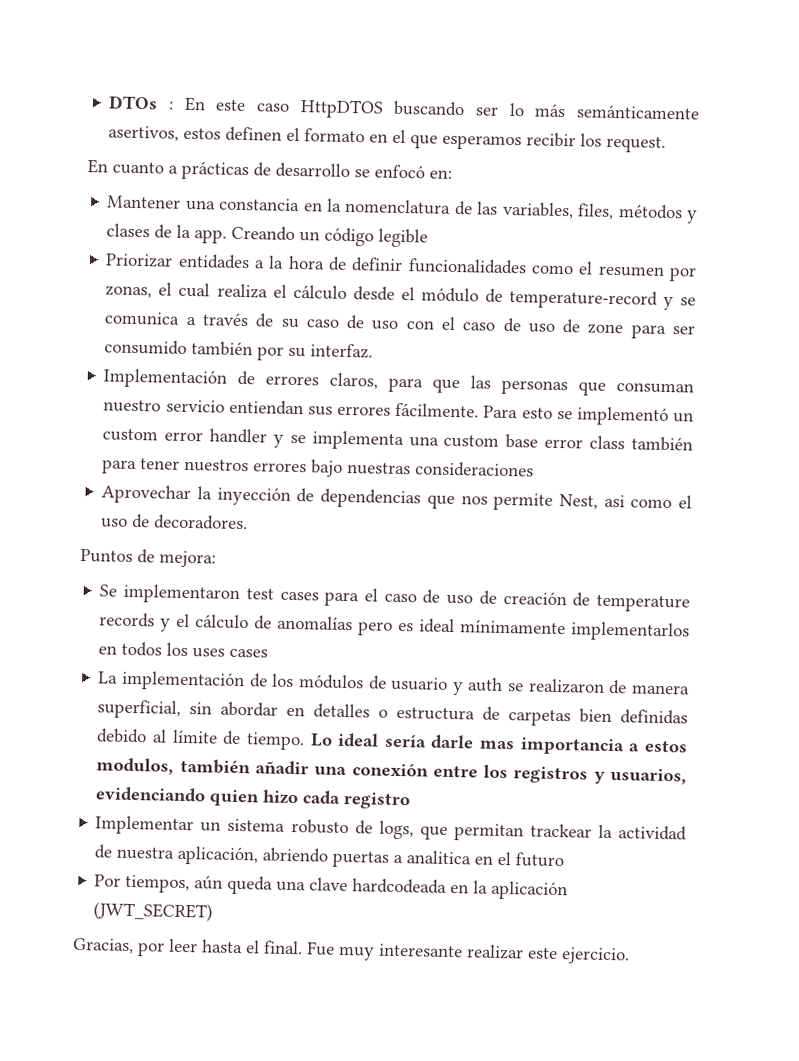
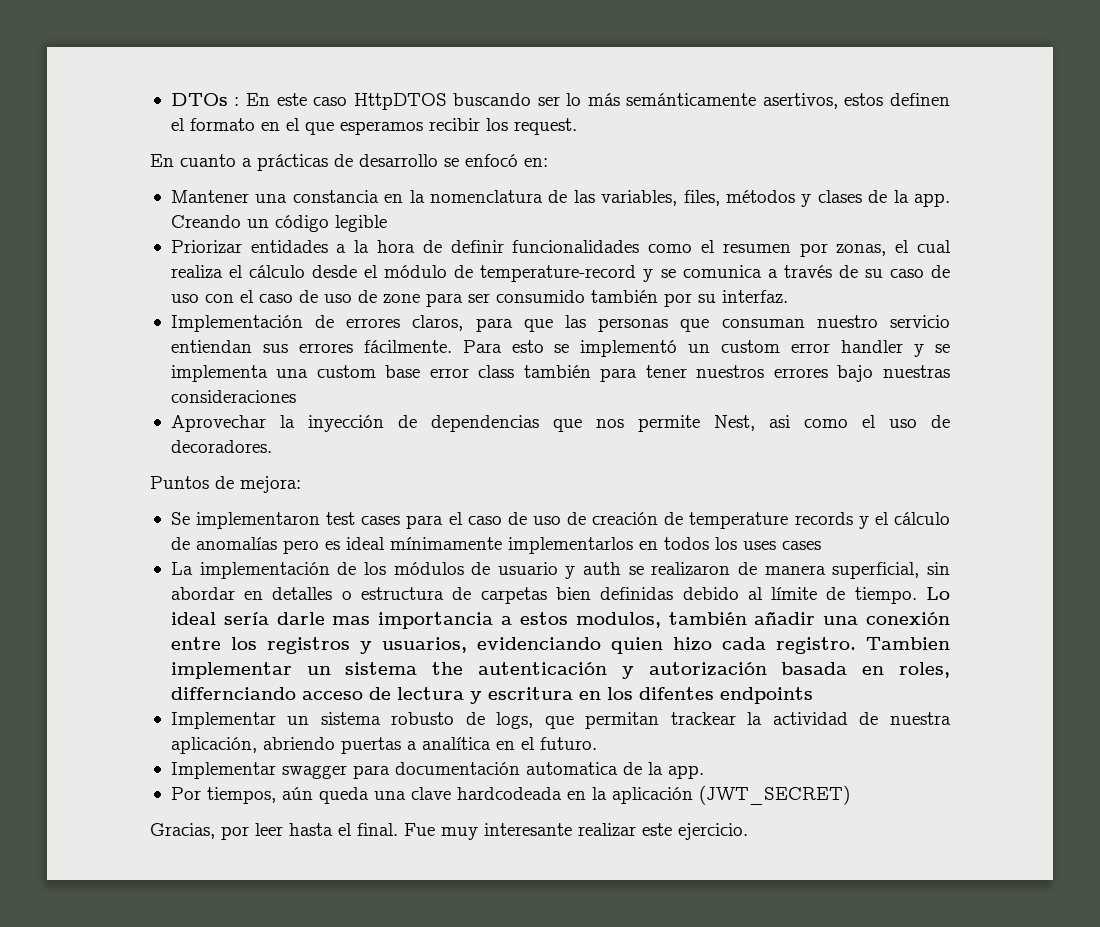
[343,792,412,810] registro -> [775,637,950,654] [170,662,950,679] [170,687,813,704] registro. Tambien implementar un sistema the autenticación y autorización basada en roles, differnciando acceso de lectura y escritura en los difentes endpoints
[406,850,565,868] analitica en el futuro -> [421,737,597,750] [170,762,704,779] analítica en el futuro. // Implementar swagger para documentación automatica de la app.

